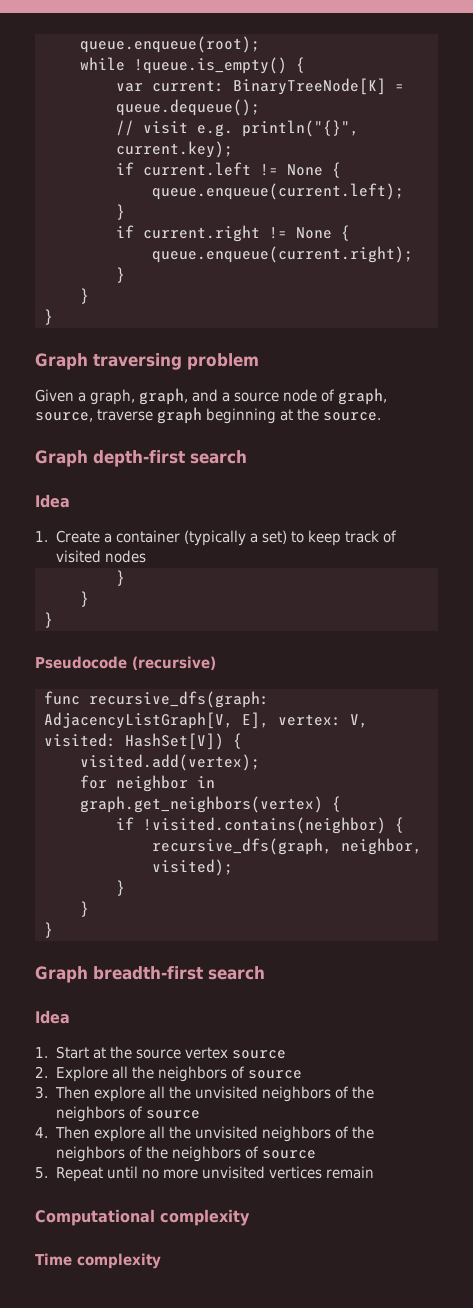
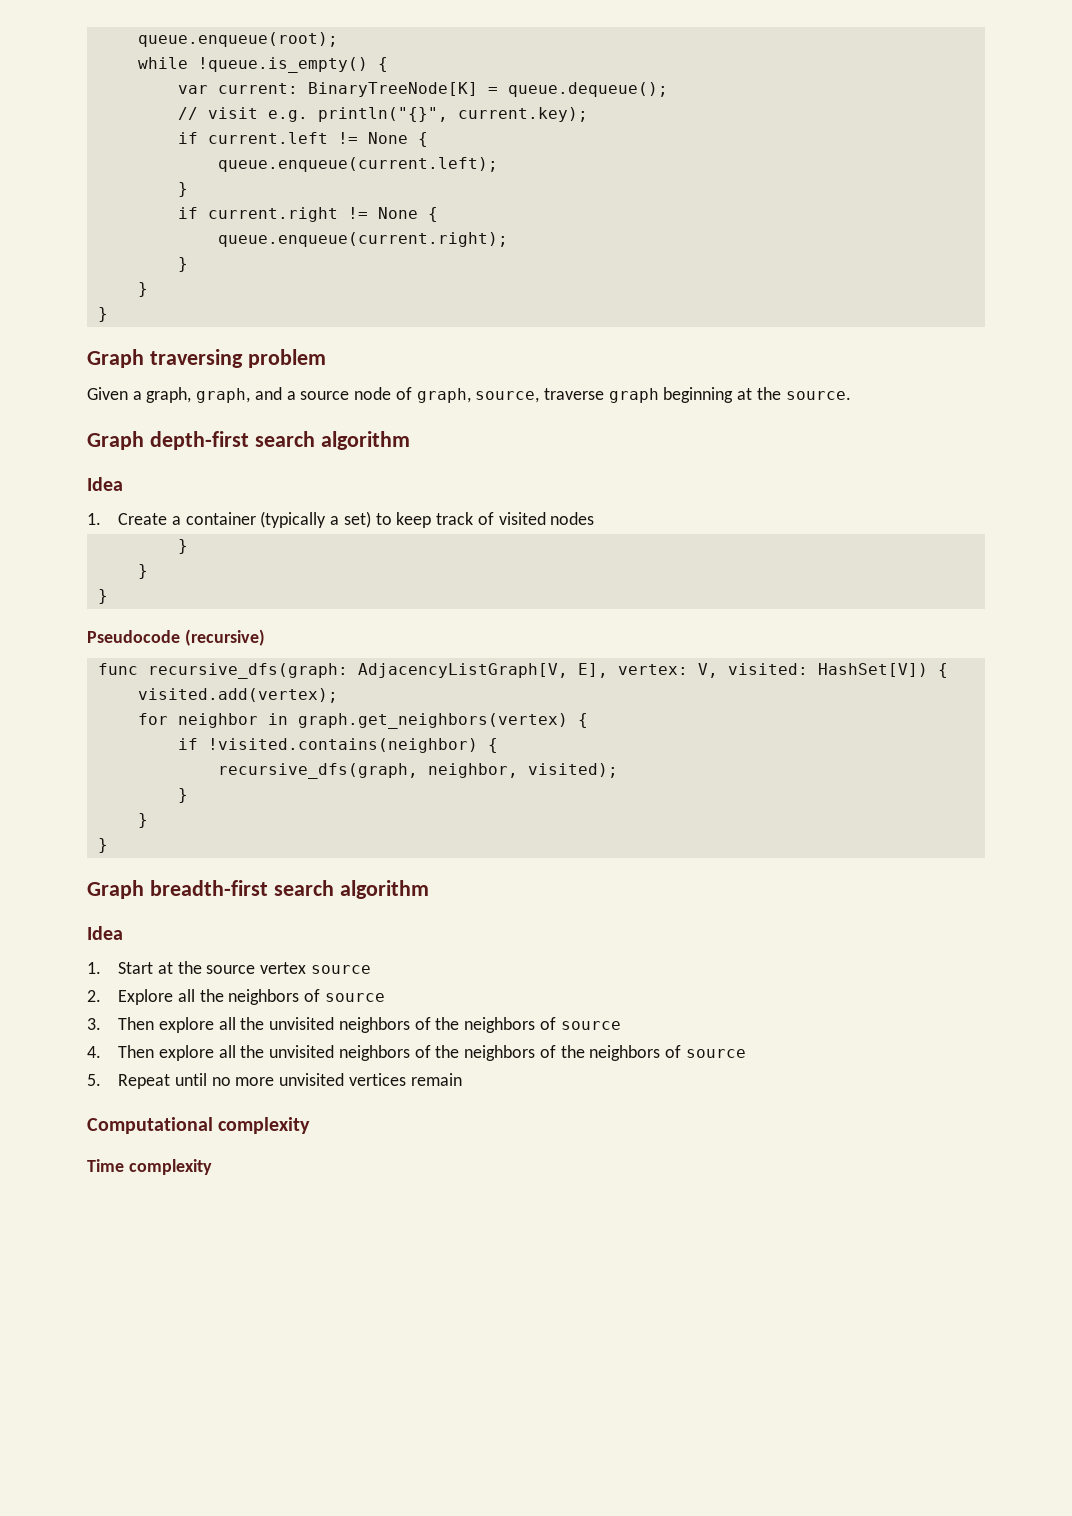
(247, 457) none -> [320,431,410,450] algorithm
(265, 973) none -> [339,880,429,899] algorithm

